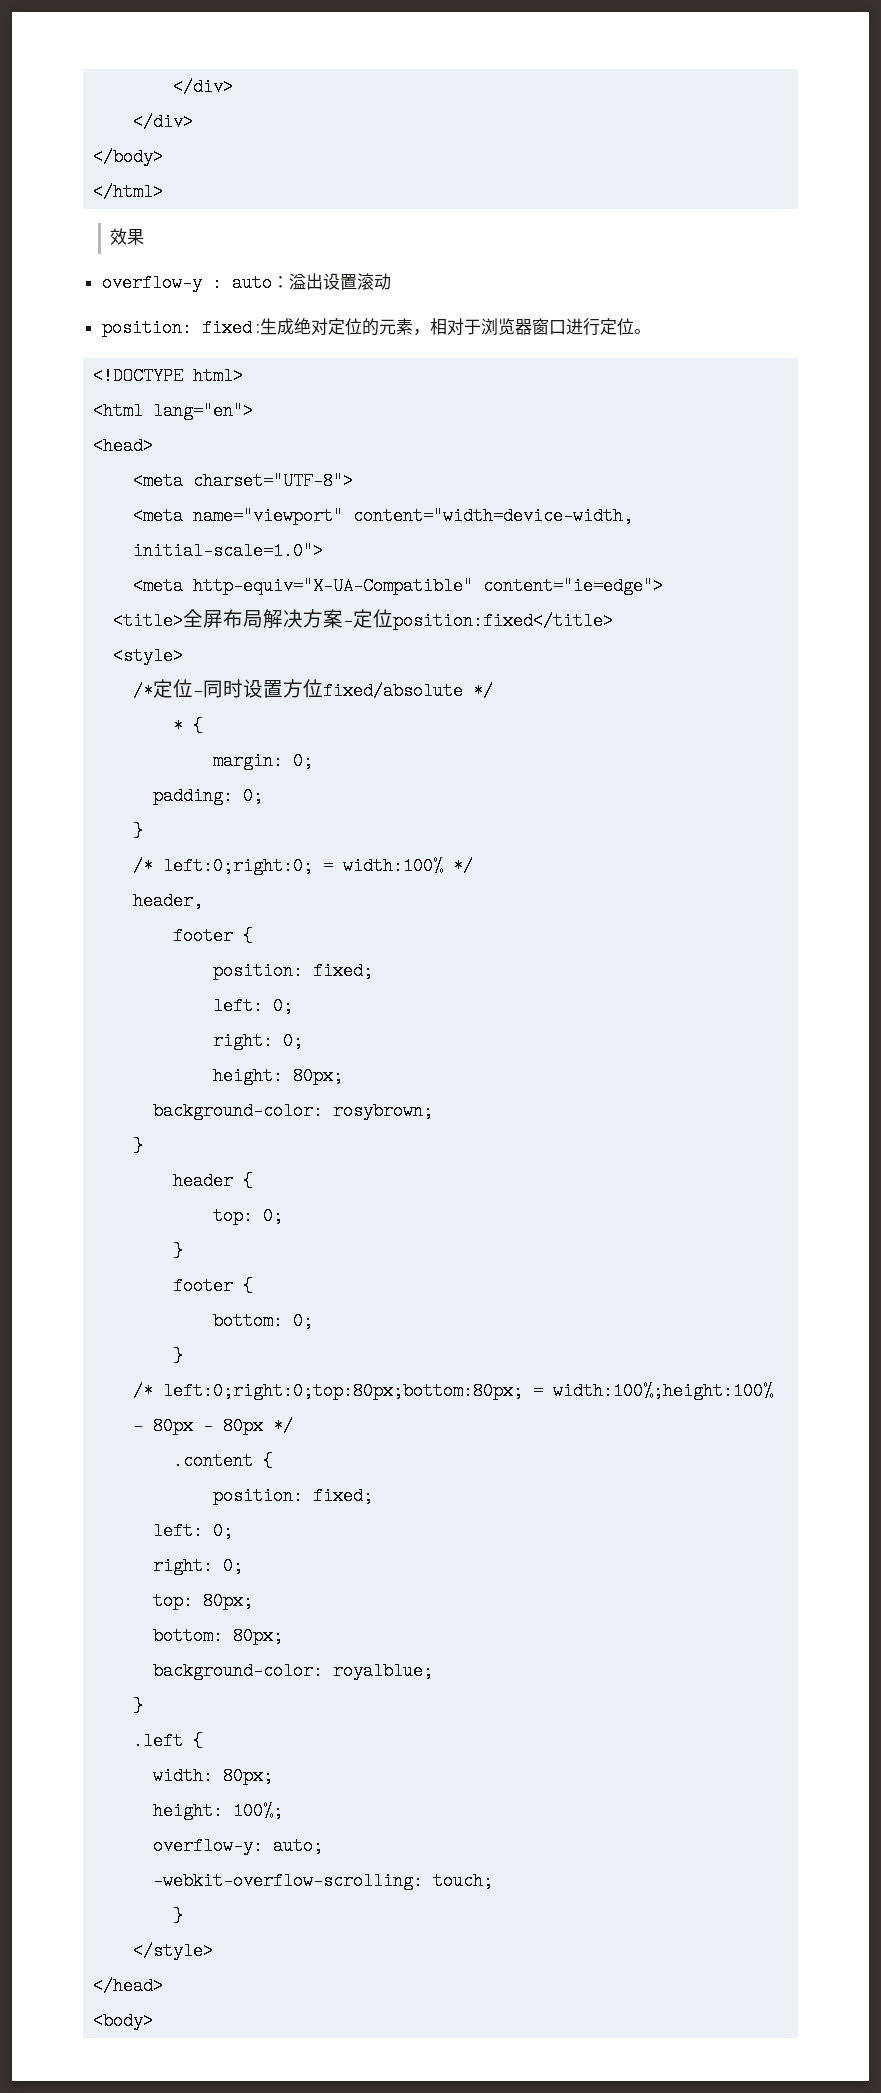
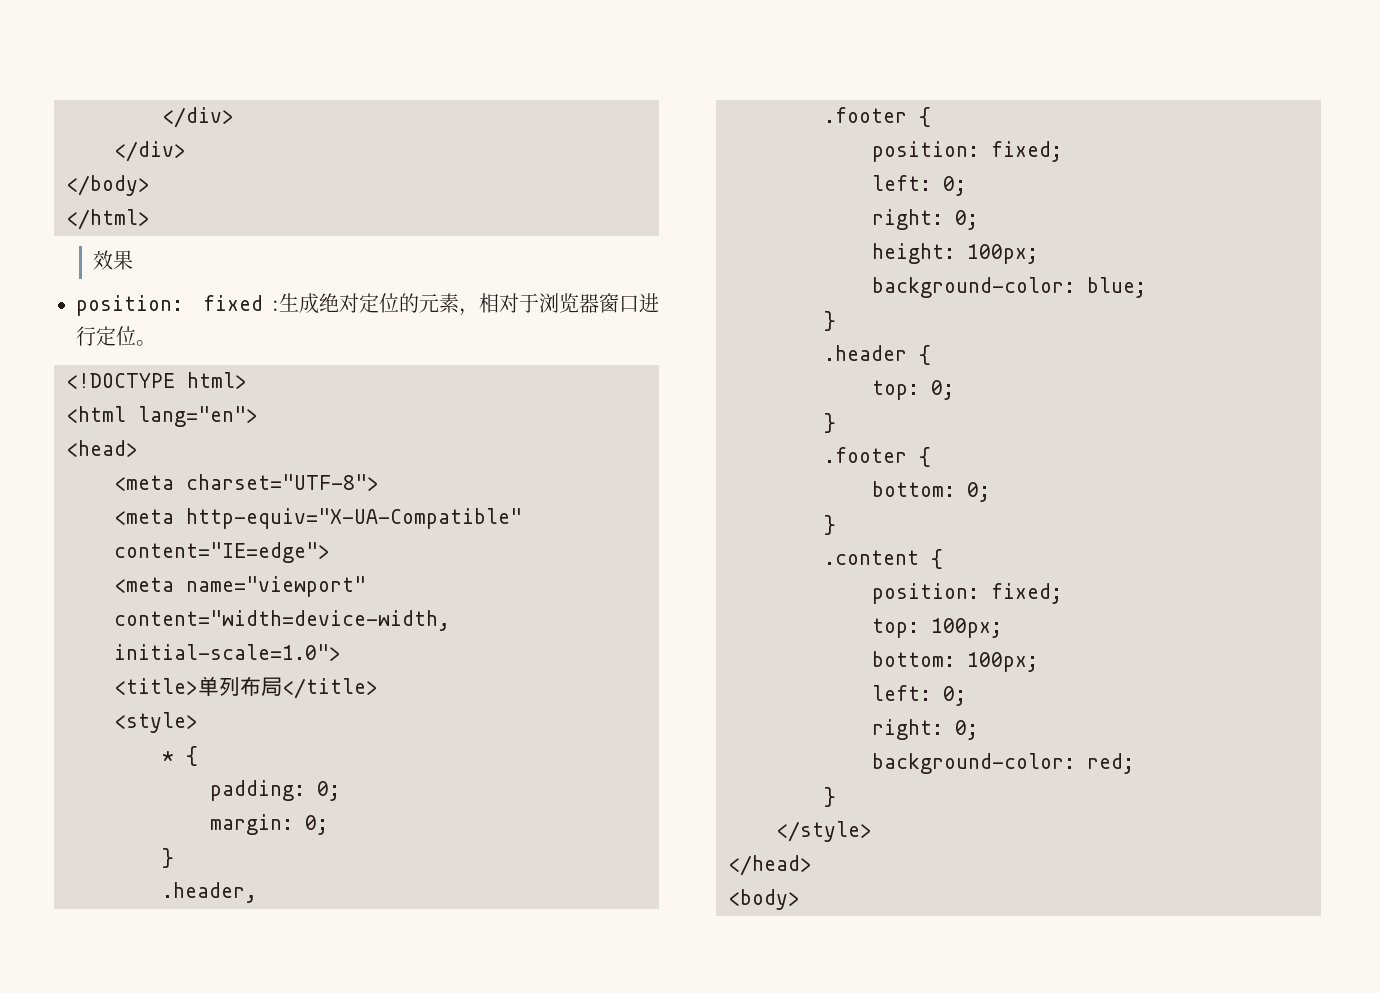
[101,273,391,292] // overflow-y : auto：溢出设置滚动 -> (134, 260) none
(354, 481) none -> [114,508,522,529] [114,542,330,563] // <meta http-equiv="X-UA-Compatible" content="IE=edge">
[133,577,664,595] [113,609,614,630] [113,647,184,665] [133,679,494,700] <meta http-equiv="X-UA-Compatible" content="ie=edge"> // <title>全屏布局解决方案-定位position:fixed</title> // <style> // /*定位-同时设置方位fixed/absolute */ -> [114,676,378,699] [114,712,198,733] <title>单列布局</title> // <style>
[213,752,314,770] [153,787,264,805] [133,822,144,840] [133,857,474,875] [133,892,204,910] [173,927,234,945] margin: 0; // padding: 0; // } // /* left:0;right:0; = width:100% */ // header, // footer -> [210,780,340,801] [210,814,328,835] [162,848,174,868] [162,882,257,903] [824,107,907,123] padding: 0; // margin: 0; // } // .header, // .footer
[293,1067,344,1085] [153,1102,434,1120] [133,1137,144,1155] [173,1172,234,1190] 80px; // background-color: rosybrown; // } // header -> [967,244,1038,264] [872,277,1146,298] [824,311,836,331] [824,345,907,361] 100px; // background-color: blue; // } // .header
[173,1277,234,1295] footer -> [824,447,907,463] .footer
[133,1382,774,1400] [133,1417,294,1435] // /* left:0;right:0;top:80px;bottom:80px; = width:100%;height:100% - 80px - 80px */ -> (836, 525) none
[153,1522,234,1540] [153,1557,244,1575] [153,1592,254,1610] [153,1627,284,1645] [153,1662,434,1680] [133,1697,144,1715] [133,1732,204,1750] [153,1767,274,1785] [153,1802,284,1820] [153,1837,324,1855] [153,1872,494,1890] // left: 0; // right: 0; // top: 80px; // bottom: 80px; // background-color: royalblue; // } // .left { // width: 80px; // height: 100%; // overflow-y: auto; // -webkit-overflow-scrolling: touch; -> [872,618,1002,638] [872,651,1038,672] [872,685,966,706] [872,719,978,740] [872,753,1134,774] // top: 100px; // bottom: 100px; // left: 0; // right: 0; // background-color: red;

